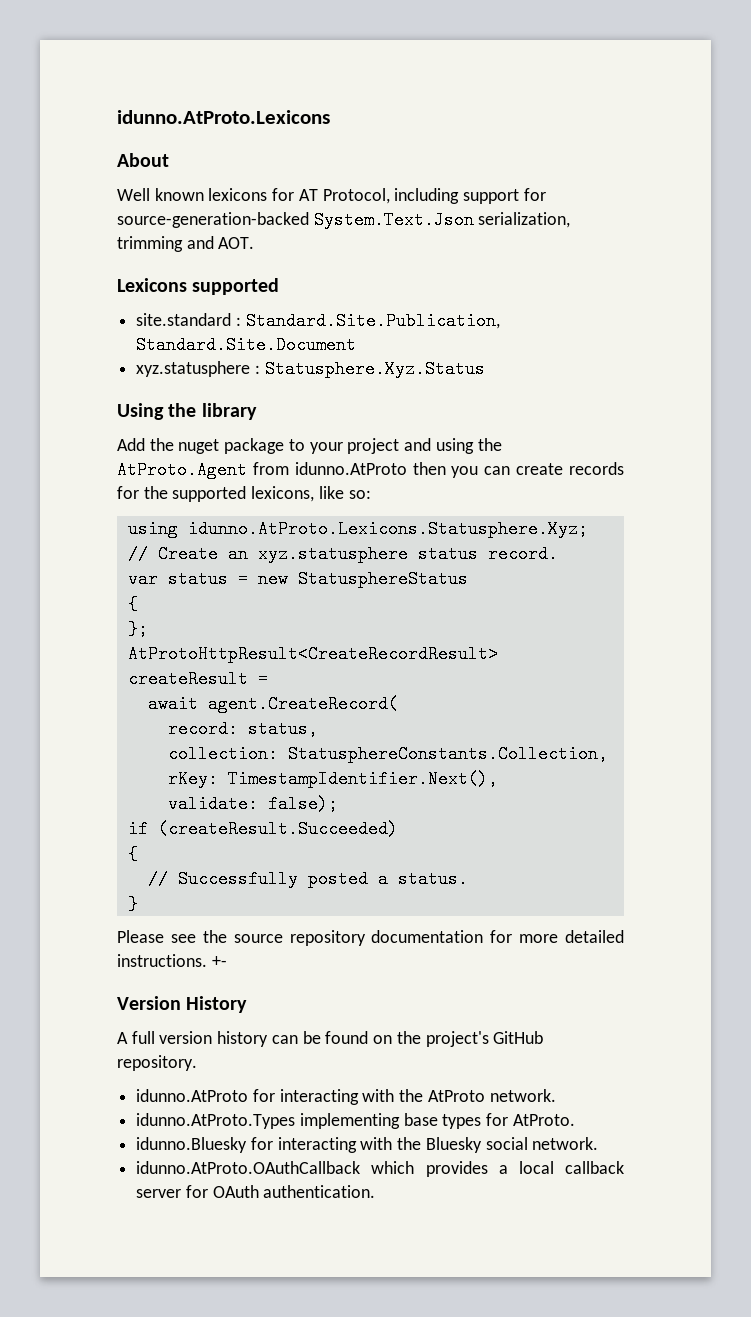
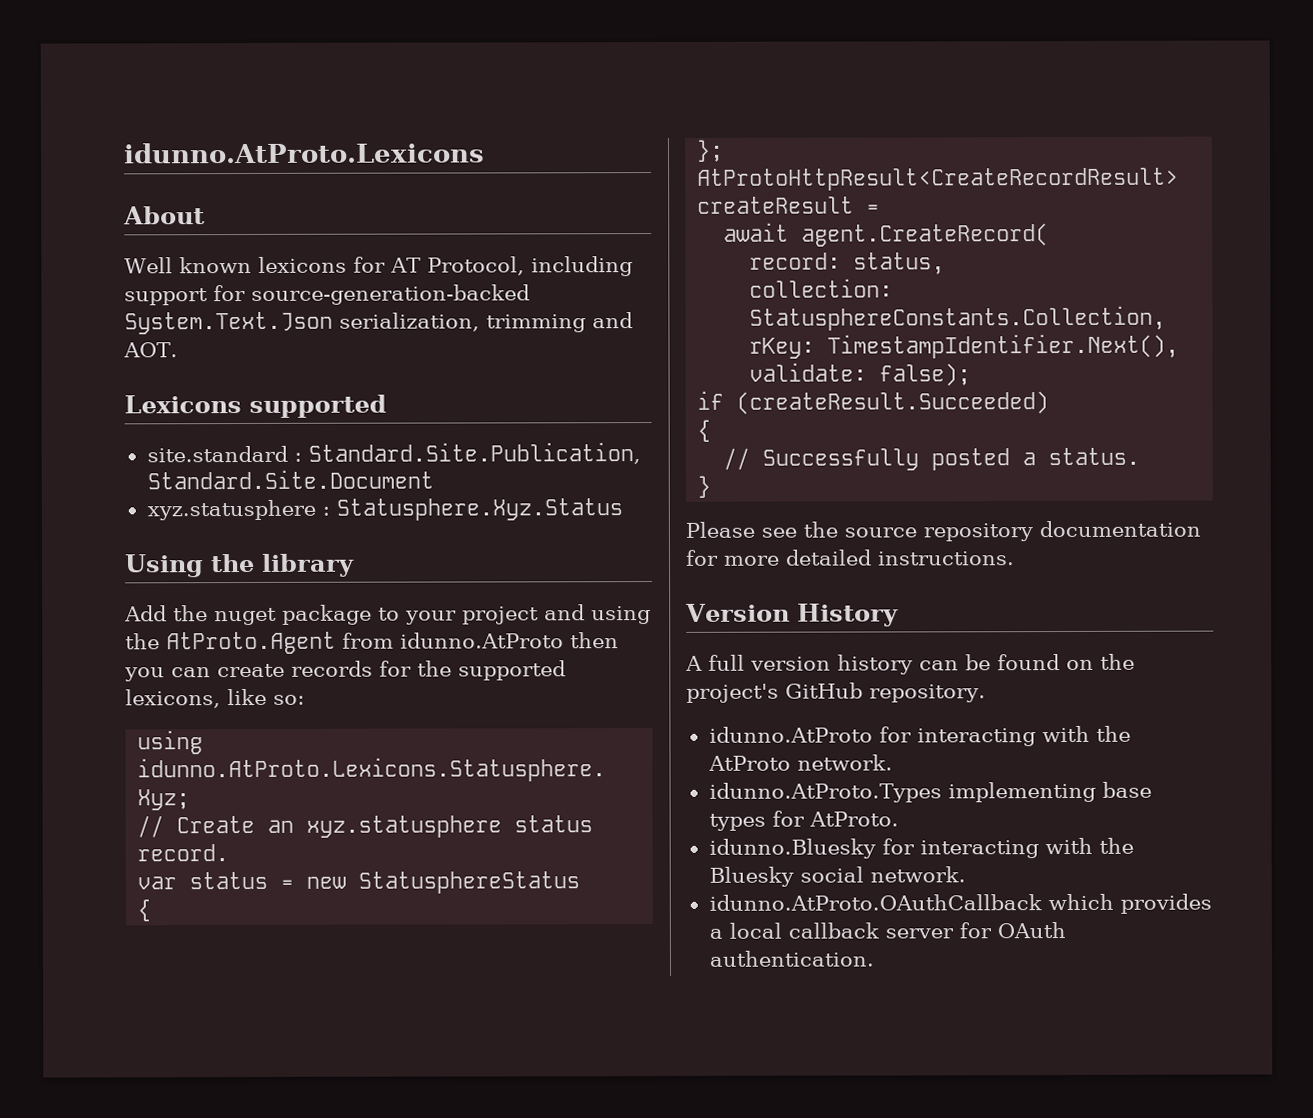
[211,956,227,967] +- -> (1015, 558) none

